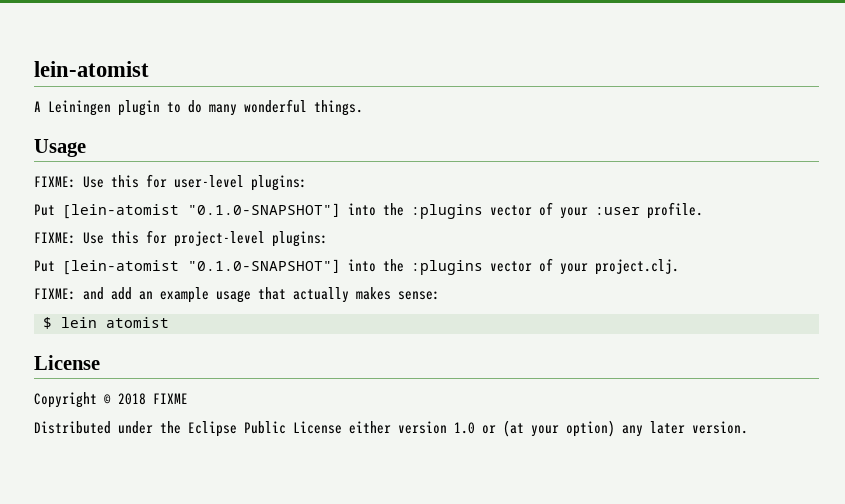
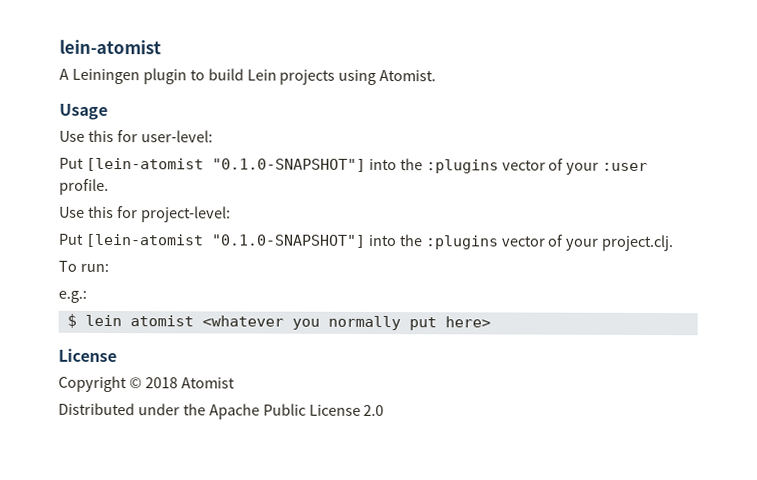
[188,99,363,116] do many wonderful things. -> [207,68,437,85] build Lein projects using Atomist.
[34,174,307,191] FIXME: Use this for user-level plugins: -> [59,129,213,143] Use this for user-level:
[34,230,328,247] FIXME: Use this for project-level plugins: -> [59,205,231,223] Use this for project-level:
[34,287,440,303] [43,317,169,329] FIXME: and add an example usage that actually makes sense: // $ lein atomist -> [58,260,109,273] [58,290,87,303] [66,313,491,331] To run: // e.g.: // $ lein atomist <whatever you normally put here>
[153,393,188,404] FIXME -> [180,377,235,389] Atomist
[188,421,237,437] Eclipse -> [208,403,260,420] Apache
[349,420,748,437] either version 1.0 or (at your option) any later version. -> [363,404,385,417] 2.0

